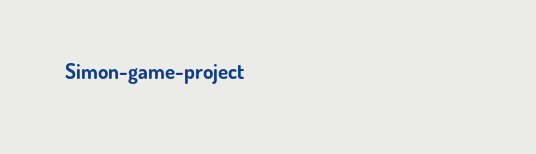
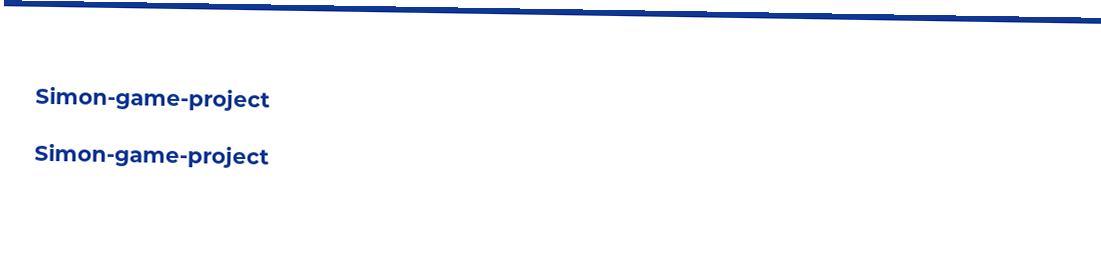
[65,63,244,84] Simon-game-project -> [35,86,270,112] [34,143,269,169] Simon-game-project // Simon-game-project

